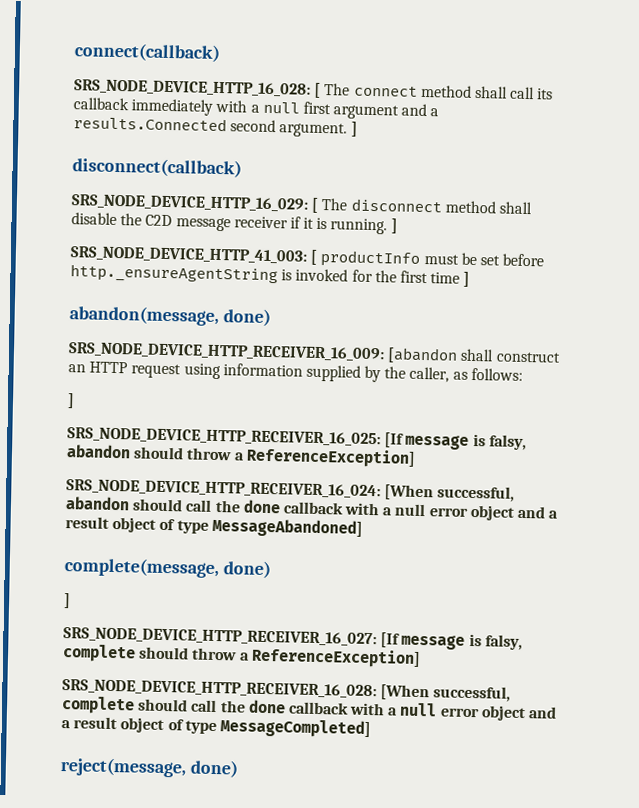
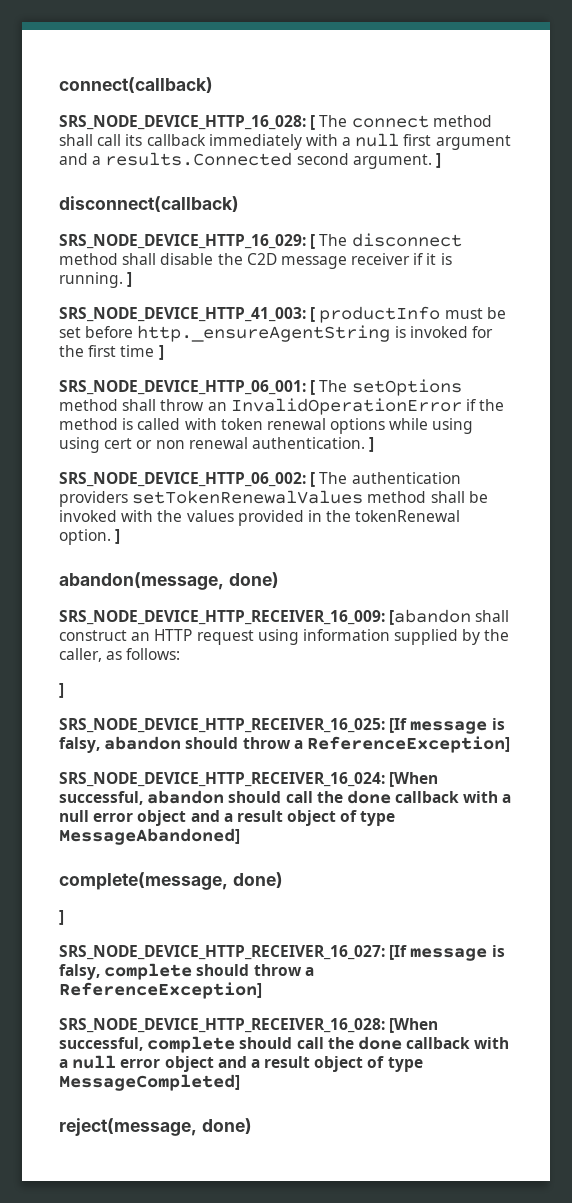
(471, 279) none -> [59,379,462,396] [59,398,505,415] [59,418,474,434] [59,437,375,453] [59,472,461,487] [59,490,488,507] [59,510,461,526] [59,529,121,545] // SRS_NODE_DEVICE_HTTP_06_001: [ The setOptions method shall throw an InvalidOperationError if the method is called with token renewal options while using using cert or non renewal authentication. ] // SRS_NODE_DEVICE_HTTP_06_002: [ The authentication providers setTokenRenewalValues method shall be invoked with the values provided in the tokenRenewal option. ]

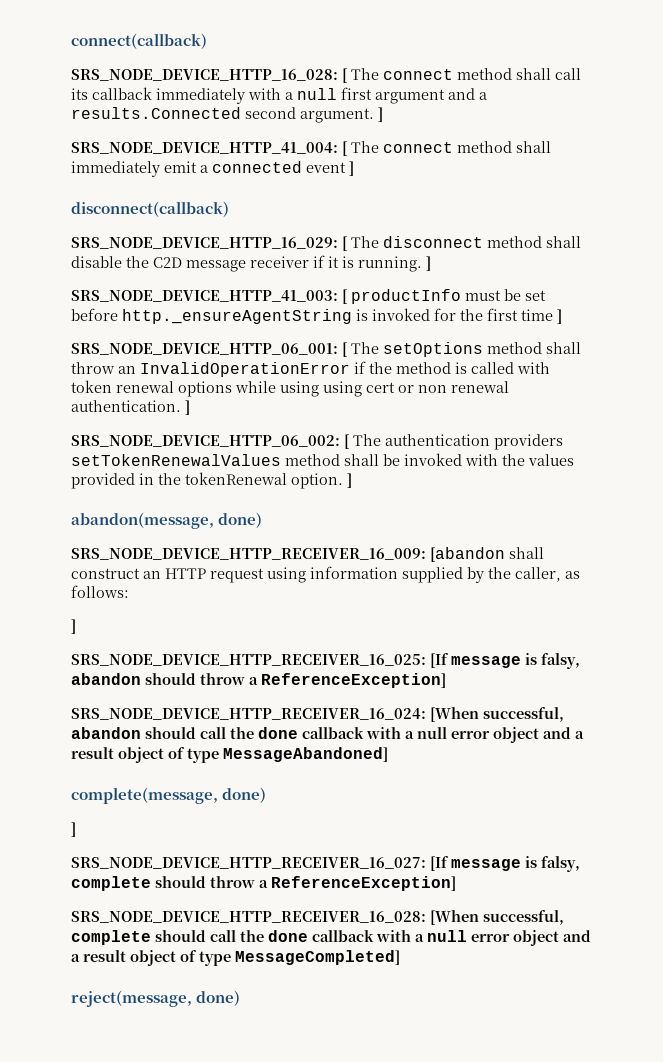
(441, 160) none -> [71,141,551,156] [71,161,354,177] // SRS_NODE_DEVICE_HTTP_41_004: [ The connect method shall immediately emit a connected event ]

